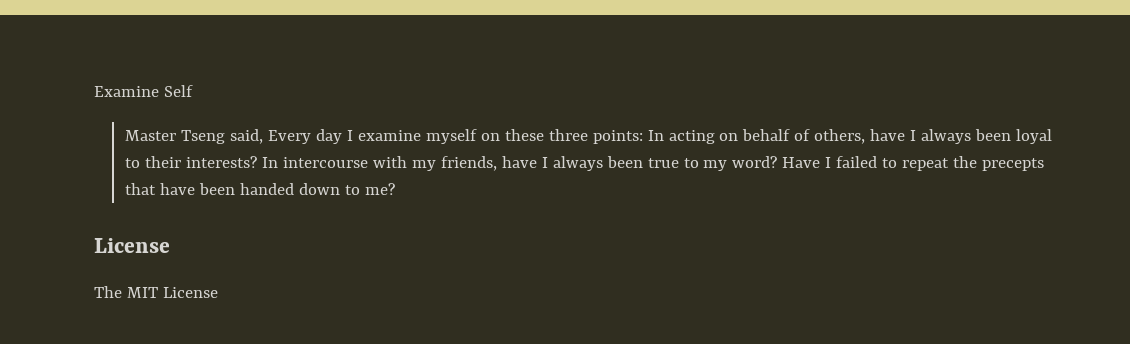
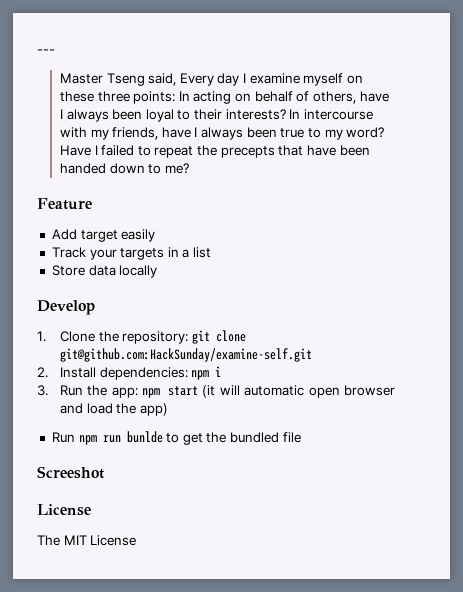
[94,85,193,97] Examine Self -> [37,49,55,54] ---
(395, 189) none -> [37,198,92,210] [51,229,156,242] [51,247,212,260] [51,265,158,278] [37,300,95,315] [37,330,246,344] [59,348,312,362] [37,366,222,380] [37,385,395,398] [59,403,168,416] [51,431,301,445] [37,466,104,479] // Feature // Add target easily // Track your targets in a list // Store data locally // Develop // 1. Clone the repository: git clone git@github.com:HackSunday/examine-self.git // 2. Install dependencies: npm i // 3. Run the app: npm start (it will automatic open browser and load the app) // Run npm run bunlde to get the bundled file // Screeshot

